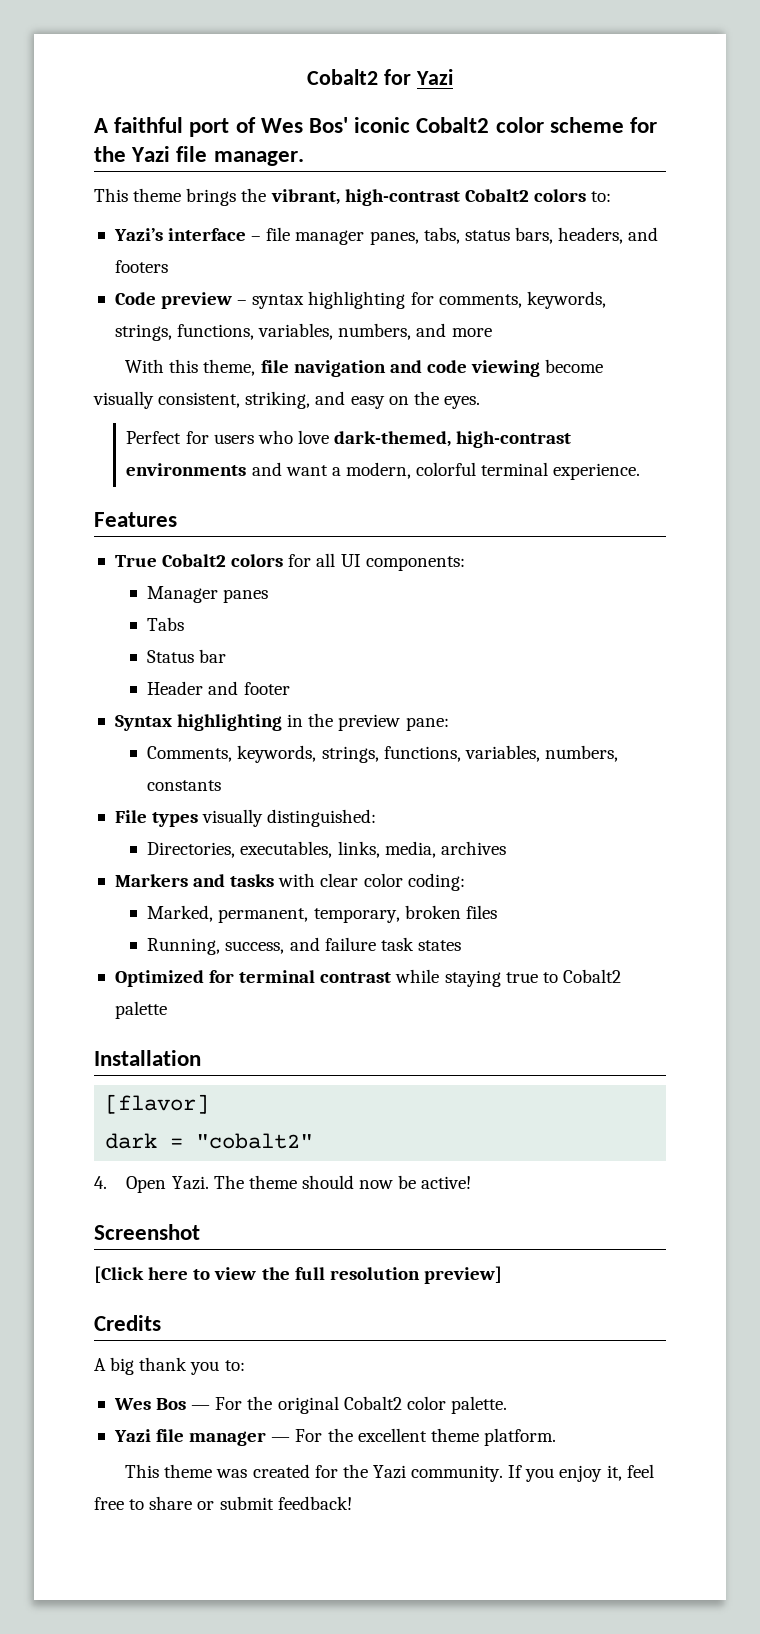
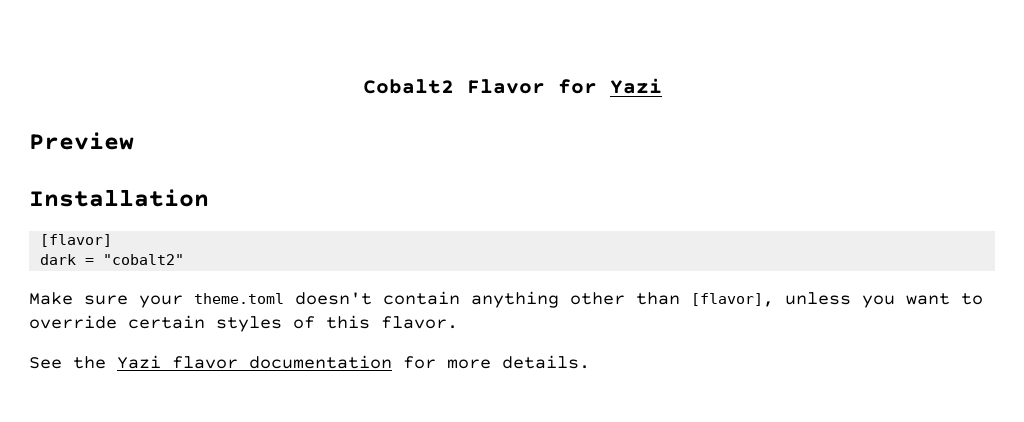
[307,69,379,85] Cobalt2 -> [362,79,545,94] Cobalt2 Flavor
[94,117,658,137] [94,146,304,166] [94,188,612,206] [113,227,659,245] [114,260,168,273] [114,291,606,309] [114,323,492,341] [125,359,604,377] [93,391,480,409] [126,430,572,448] [126,462,641,480] [94,512,177,527] [114,553,465,571] [147,586,269,603] [147,617,185,631] [147,649,227,663] [147,681,290,695] [114,713,449,731] [147,745,618,763] [147,780,222,791] [114,809,377,827] [147,841,506,858] [114,873,465,891] [147,905,497,923] [147,937,461,955] [114,969,621,987] [114,1001,167,1019] A faithful port of Wes Bos' iconic Cobalt2 color scheme for the Yazi file manager. // This theme brings the vibrant, high-contrast Cobalt2 colors to: // Yazi’s interface – file manager panes, tabs, status bars, headers, and footers // Code preview – syntax highlighting for comments, keywords, strings, functions, variables, numbers, and more // With this theme, file navigation and code viewing become visually consistent, striking, and easy on the eyes. // Perfect for users who love dark-themed, high-contrast environments and want a modern, colorful terminal experience. // Features // True Cobalt2 colors for all UI components: // Manager panes // Tabs // Status bar // Header and footer // Syntax highlighting in the preview pane: // Comments, keywords, strings, functions, variables, numbers, constants // File types visually distinguished: // Directories, executables, links, media, archives // Markers and tasks with clear color coding: // Marked, permanent, temporary, broken files // Running, success, and failure task states // Optimized for terminal contrast while staying true to Cobalt2 palette -> [29,132,134,150] Preview
[94,1175,472,1193] [94,1224,200,1240] [94,1266,502,1284] [94,1315,161,1331] [94,1357,245,1375] [113,1396,507,1414] [113,1428,556,1446] [125,1464,654,1482] [94,1496,352,1510] 4. Open Yazi. The theme should now be active! // Screenshot // [Click here to view the full resolution preview] // Credits // A big thank you to: // Wes Bos — For the original Cobalt2 color palette. // Yazi file manager — For the excellent theme platform. // This theme was created for the Yazi community. If you enjoy it, feel free to share or submit feedback! -> [29,291,983,308] [29,315,458,332] [29,355,590,369] Make sure your theme.toml doesn't contain anything other than [flavor], unless you want to override certain styles of this flavor. // See the Yazi flavor documentation for more details.

